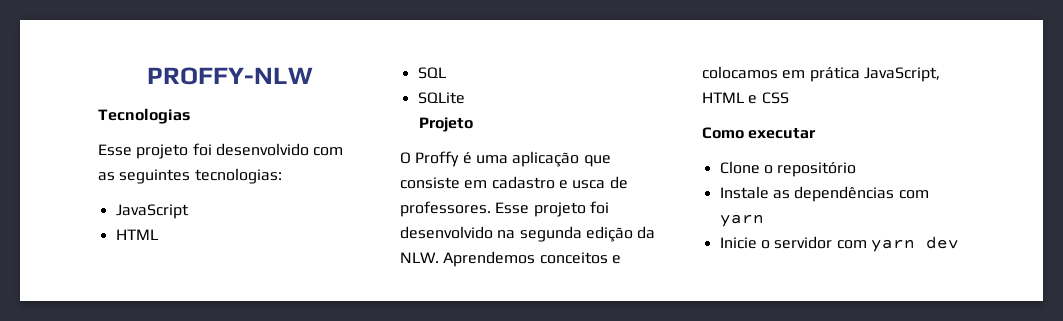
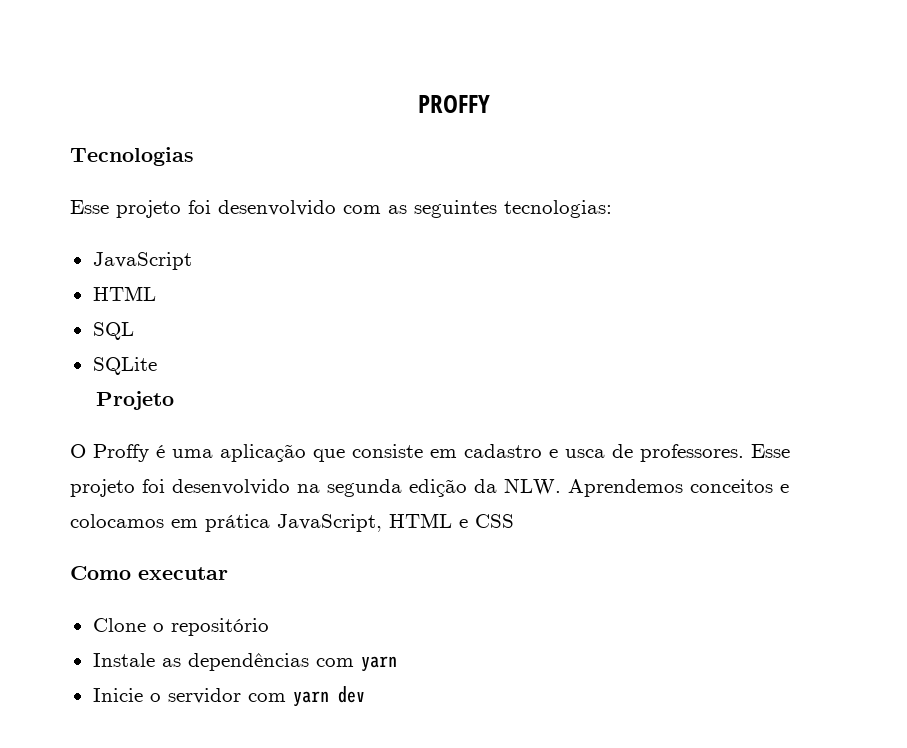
[146,67,313,85] PROFFY-NLW -> [417,95,490,113] PROFFY

